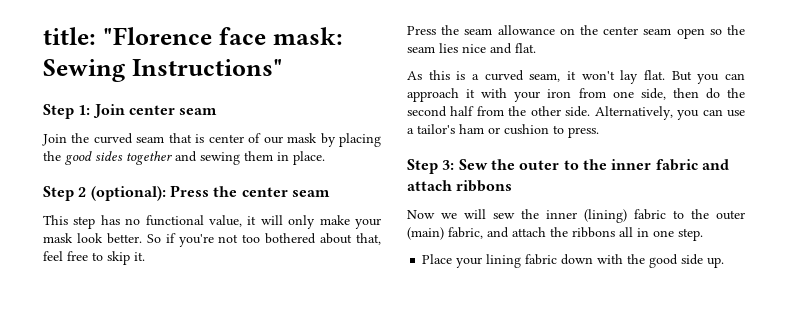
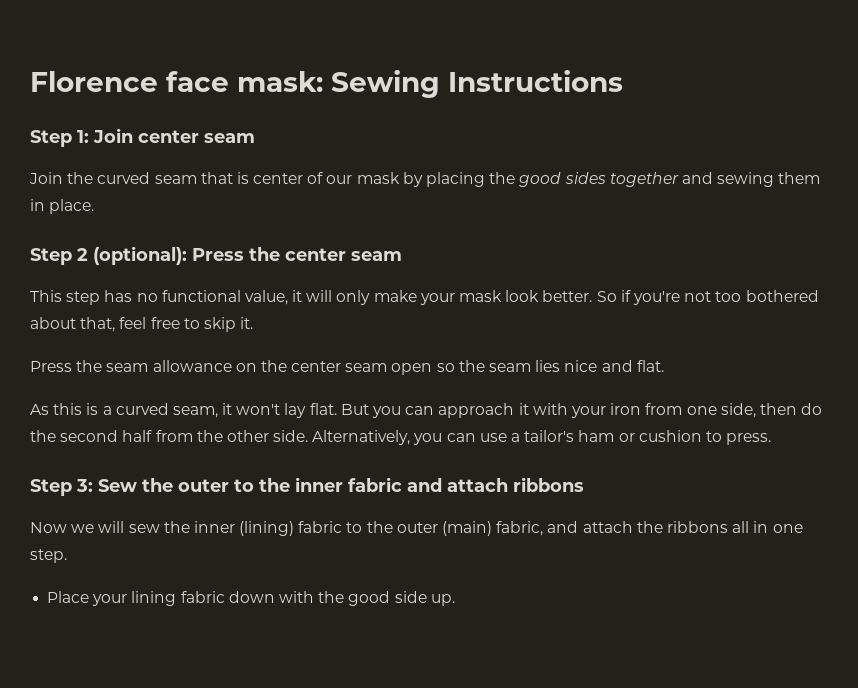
[43,27,212,45] title: "Florence -> [30,71,158,92] Florence
[131,59,283,76] Instructions" -> [448,70,623,92] Instructions

